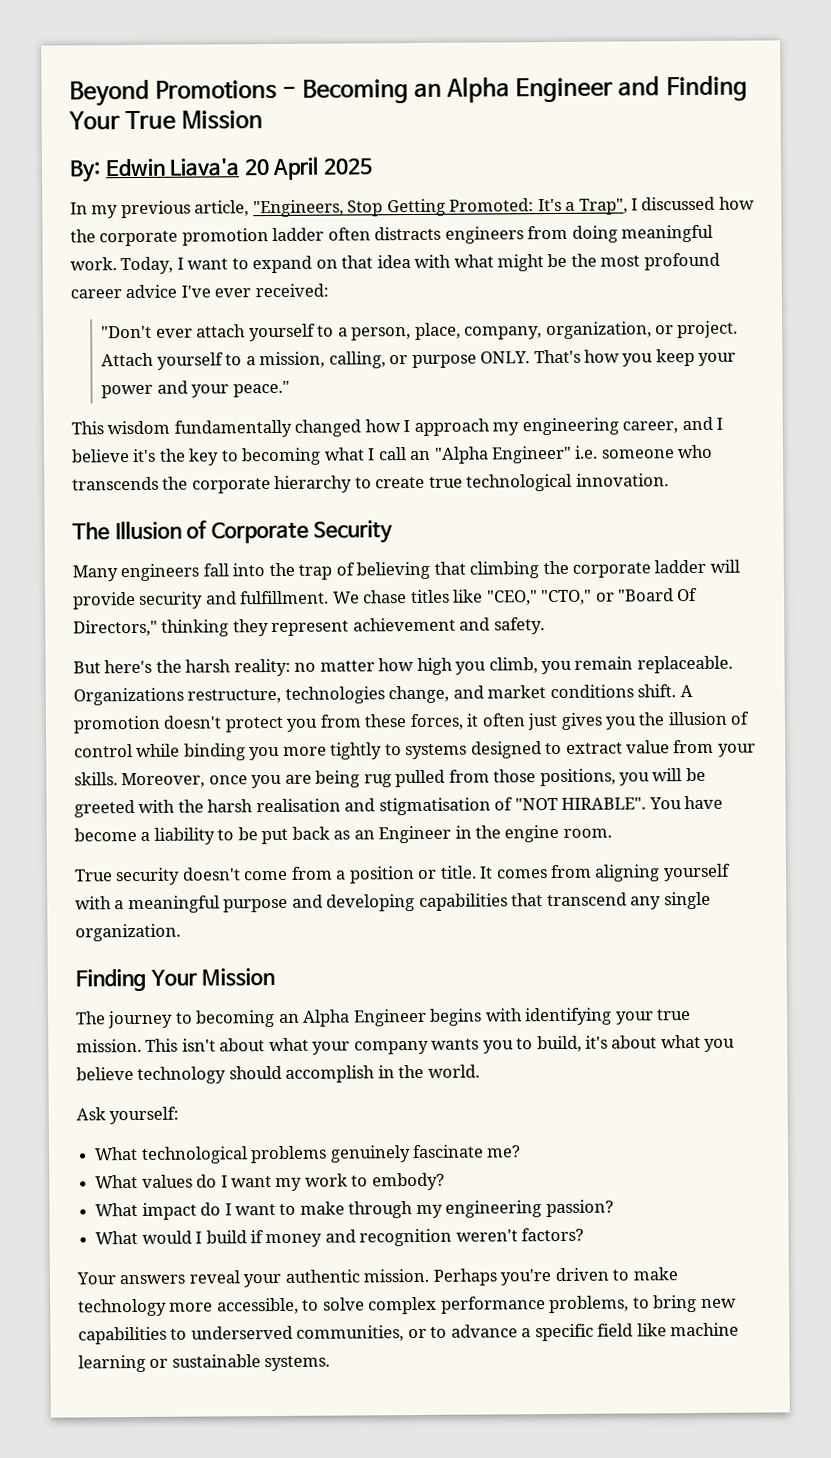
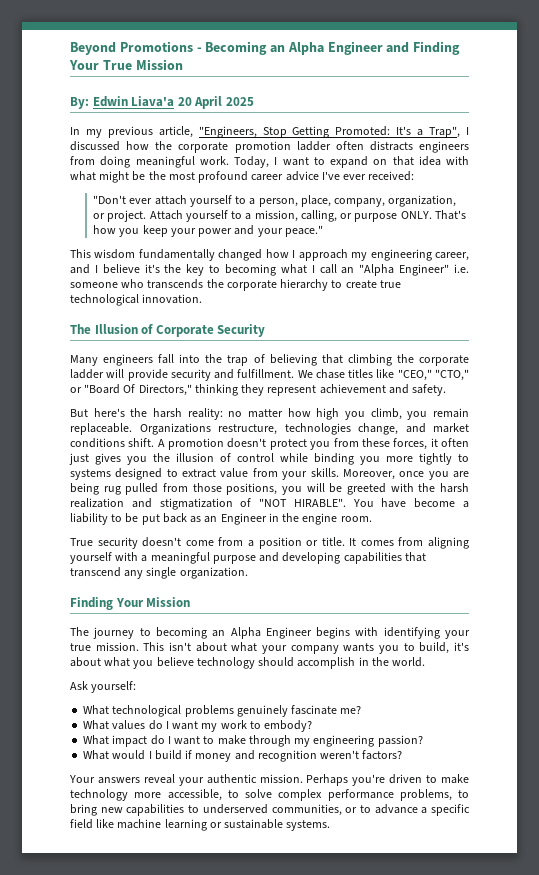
[255,797,491,816] realisation and stigmatisation -> [70,498,233,510] realization and stigmatization

